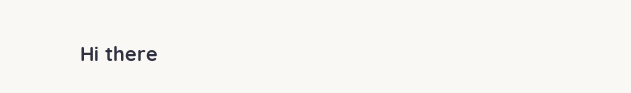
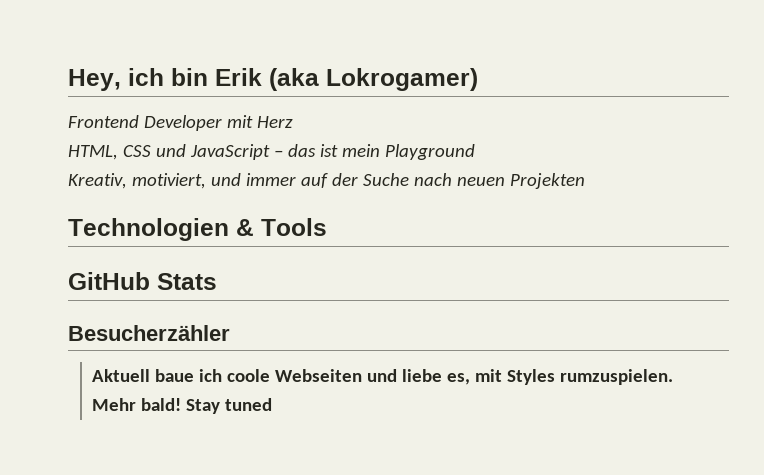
[80,46,158,61] Hi there -> [68,68,478,91] [68,115,293,131] [68,144,475,160] [68,173,585,189] [68,218,327,241] [68,272,217,290] [68,325,230,341] [92,369,674,385] [92,398,273,414] Hey, ich bin Erik (aka Lokrogamer) // Frontend Developer mit Herz // HTML, CSS und JavaScript – das ist mein Playground // Kreativ, motiviert, und immer auf der Suche nach neuen Projekten // Technologien & Tools // GitHub Stats // Besucherzähler // Aktuell baue ich coole Webseiten und liebe es, mit Styles rumzuspielen. // Mehr bald! Stay tuned

